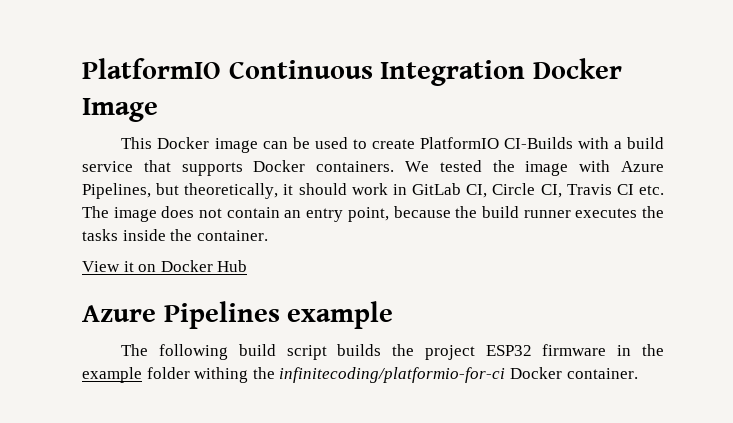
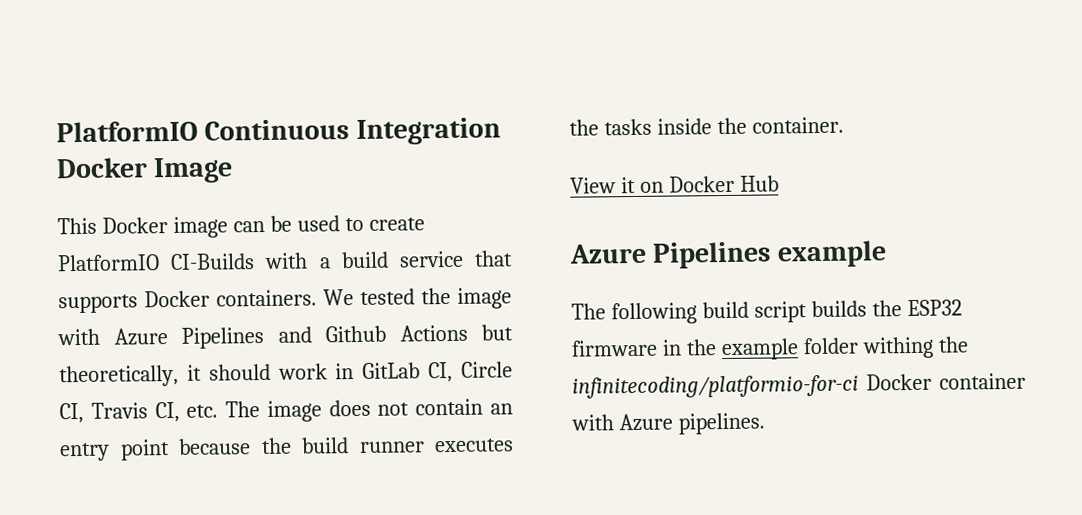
[82,183,151,199] Pipelines, -> [181,324,468,349] Pipelines and Github Actions
[616,184,634,195] CI -> [154,401,180,423] CI,
[347,207,389,222] point, -> [119,439,170,461] point
[424,345,475,360] project -> (902, 308) none
[566,368,638,379] container. -> [939,372,1026,390] [571,412,765,435] container with Azure pipelines.

